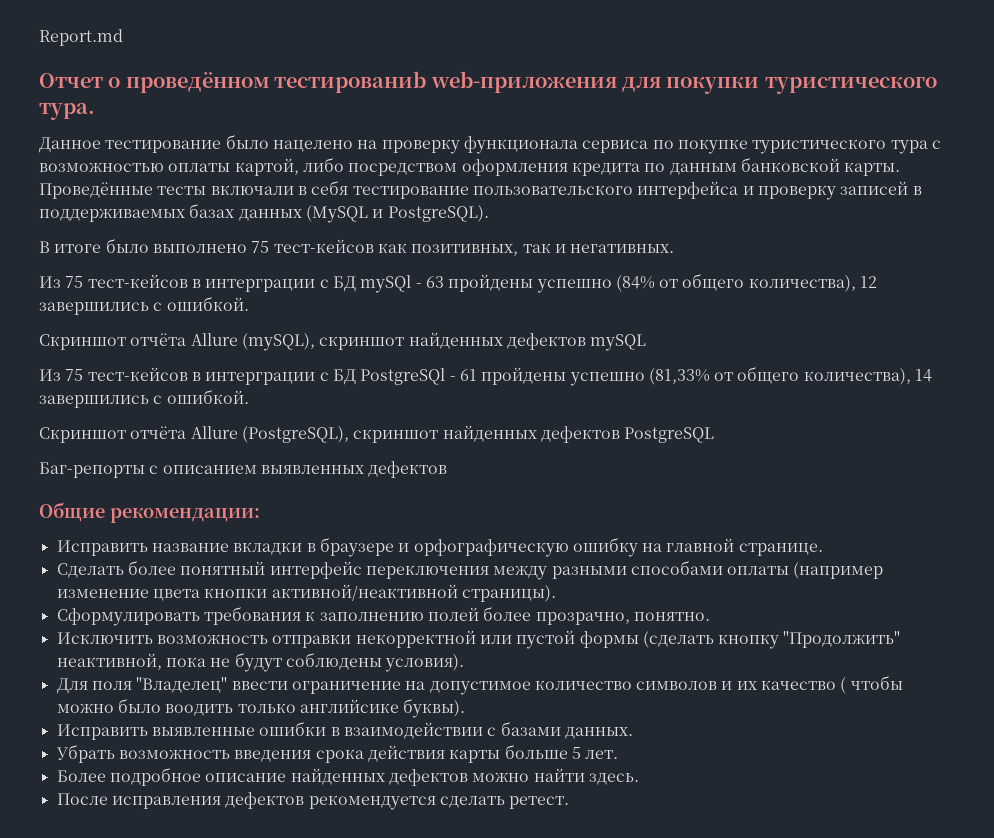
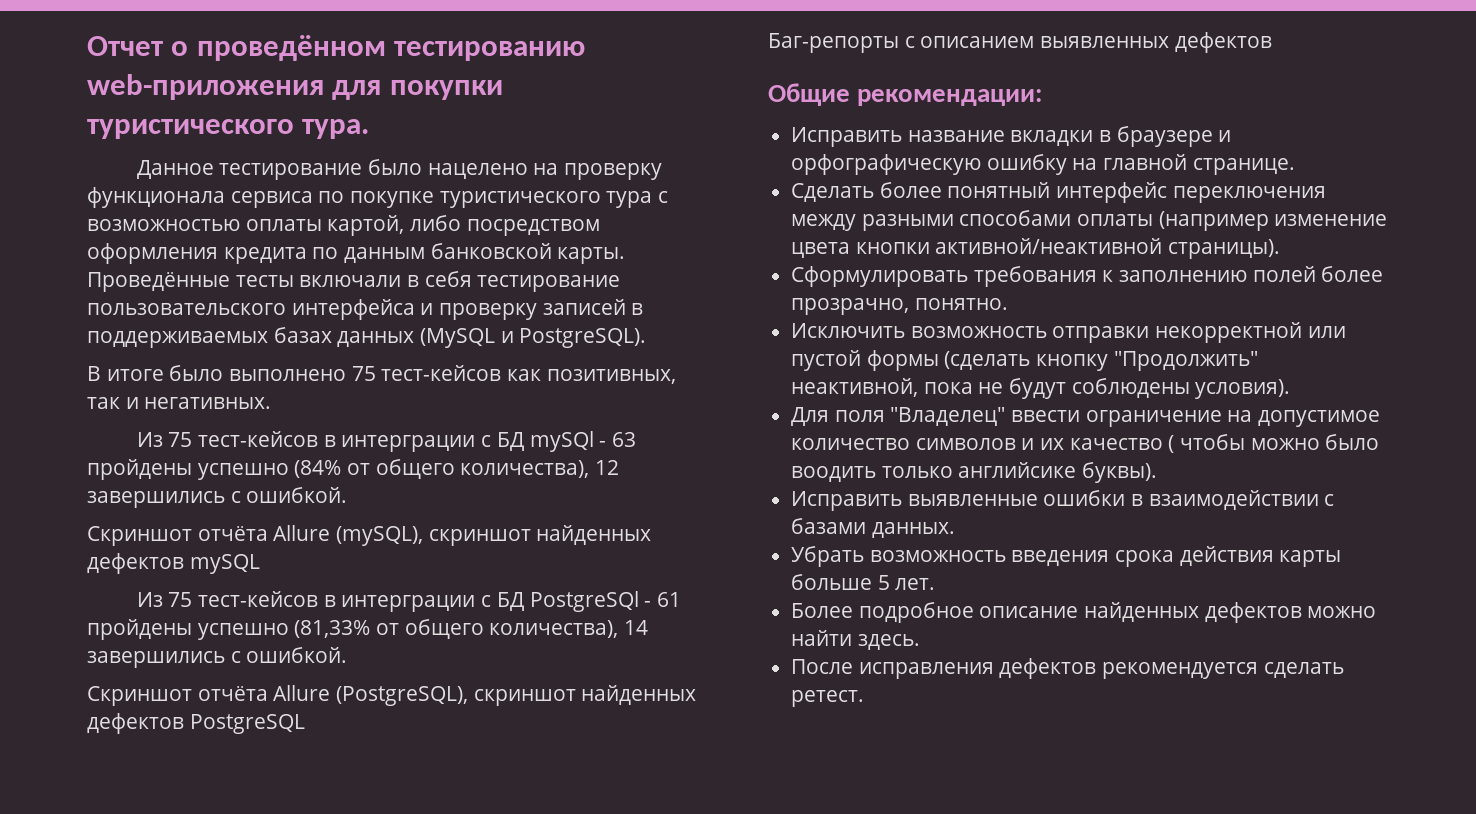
[39,29,123,46] Report.md // -> (87, 46) none
[274,71,427,93] тестированиb -> [394,41,586,61] тестированию

